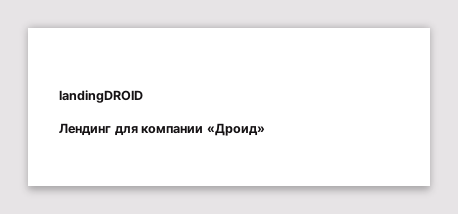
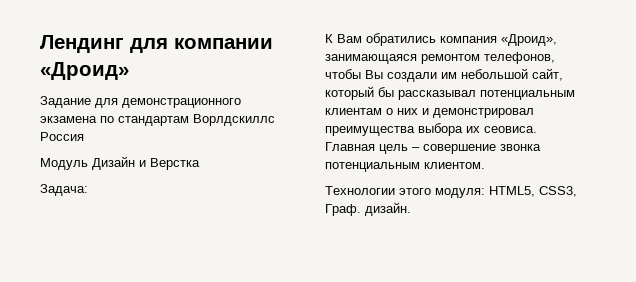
[59,90,143,103] landingDROID // -> (40, 44) none
(265, 129) none -> [40,96,241,108] [40,114,275,126] [40,132,84,141] [40,156,200,170] [40,184,88,196] [325,33,557,46] [325,52,555,64] [325,68,563,82] [325,86,575,100] [325,108,534,118] [325,123,537,136] [325,142,541,154] [325,162,485,172] [325,186,577,198] [325,202,411,216] // Задание для демонстрационного экзамена по стандартам Ворлдскиллс Россия // Модуль Дизайн и Верстка // Задача: // К Вам обратились компания «Дроид», занимающаяся ремонтом телефонов, чтобы Вы создали им небольшой сайт, который бы рассказывал потенциальным клиентам о них и демонстрировал преимущества выбора их сеовиса. Главная цель – совершение звонка потенциальным клиентом. // Технологии этого модуля: HTML5, CSS3, Граф. дизайн.

